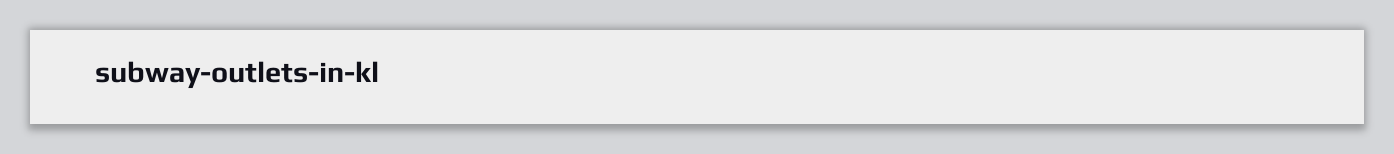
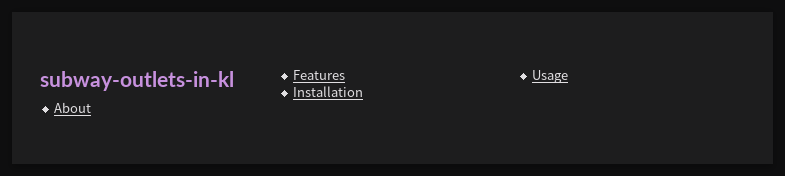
(379, 75) none -> [54,102,92,113] [293,70,346,80] [293,86,364,97] [532,70,569,83] // About // Features // Installation // Usage

